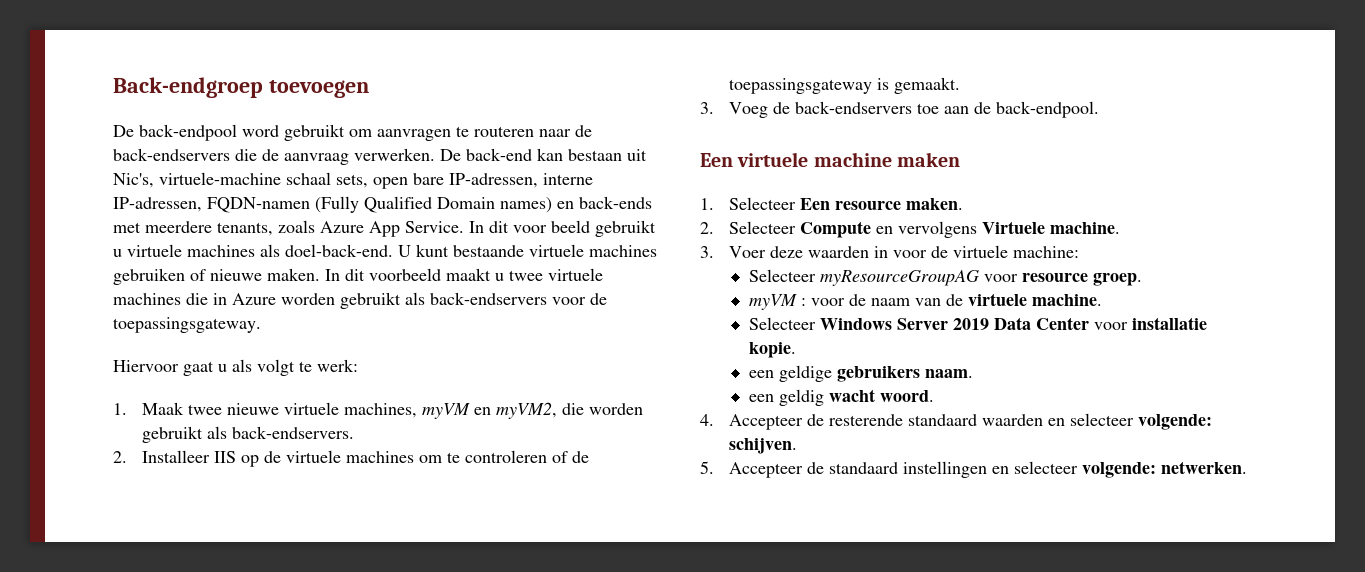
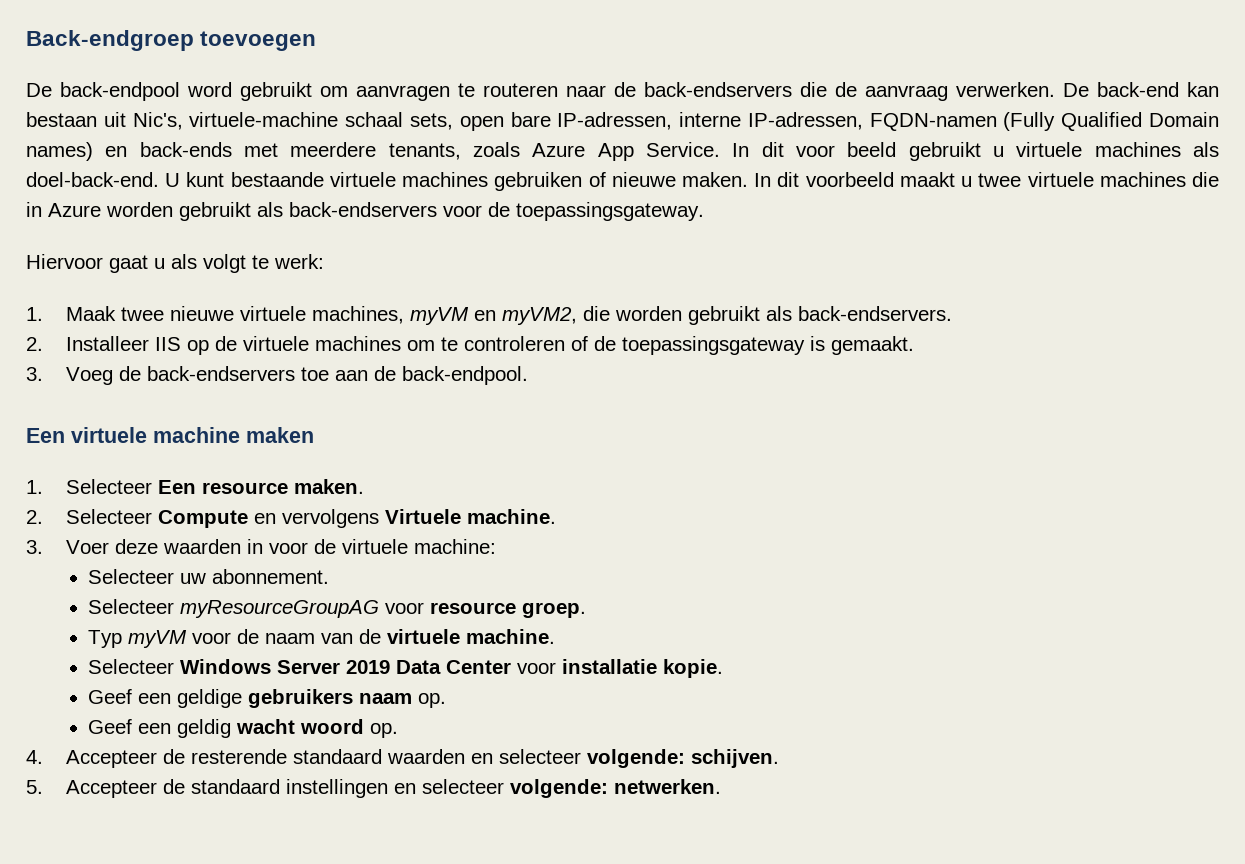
(1079, 252) none -> [88,569,330,584] // Selecteer uw abonnement.
[748,294,806,310] myVM : -> [88,630,188,648] Typ myVM
(796, 350) none -> [88,689,133,704] Geef
[924,369,973,378] naam. // -> [359,693,447,708] [88,719,133,734] naam op. // Geef
[879,390,934,402] woord. -> [300,719,399,738] woord op.

